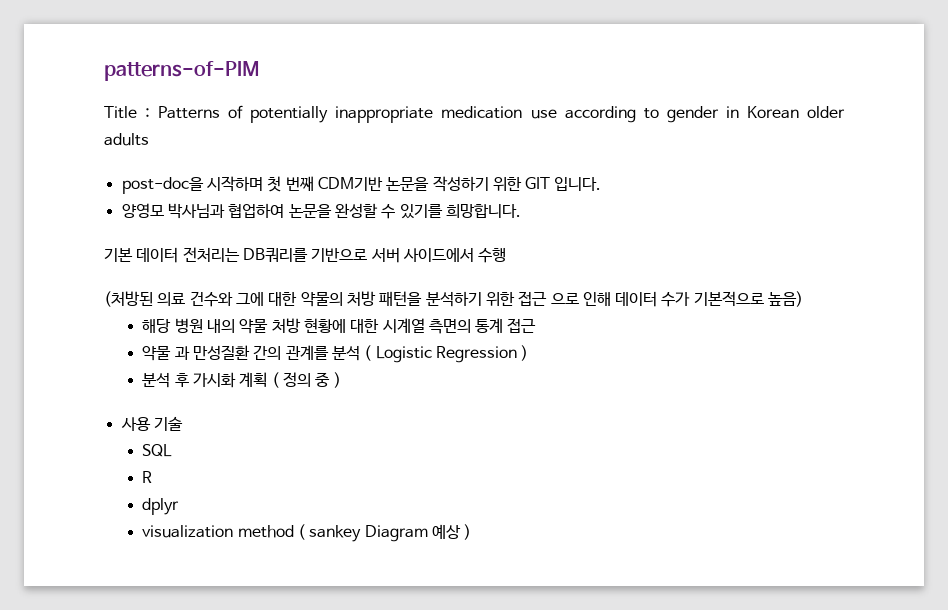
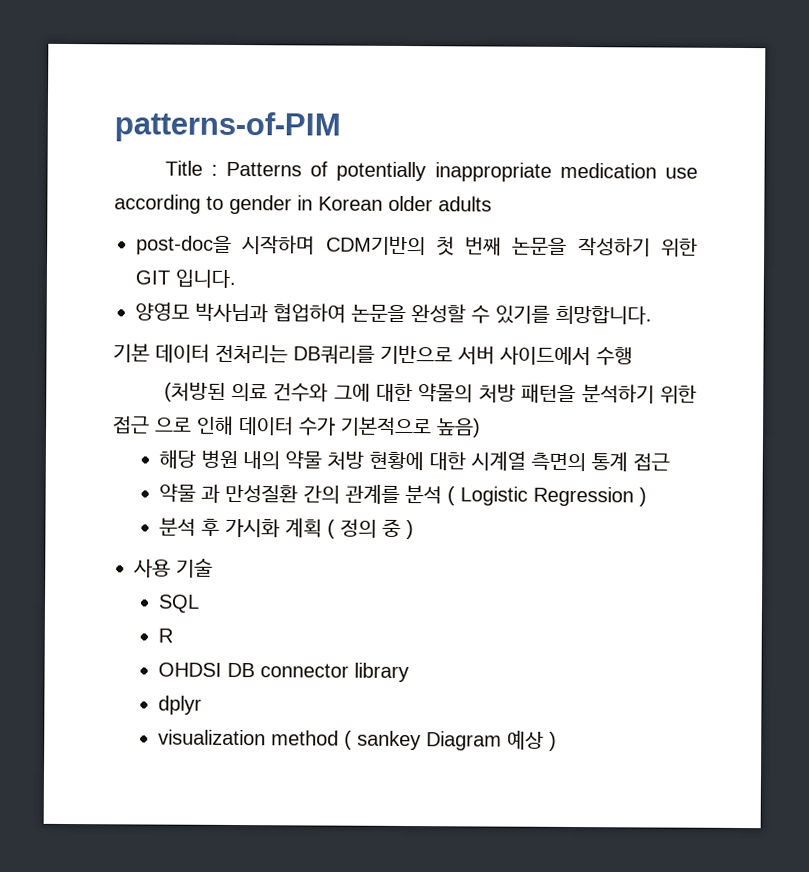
(263, 184) none -> [325,235,426,256] CDM기반의
[317,177,383,191] CDM기반 -> (503, 246) none
(153, 477) none -> [157,662,409,683] // OHDSI DB connector library

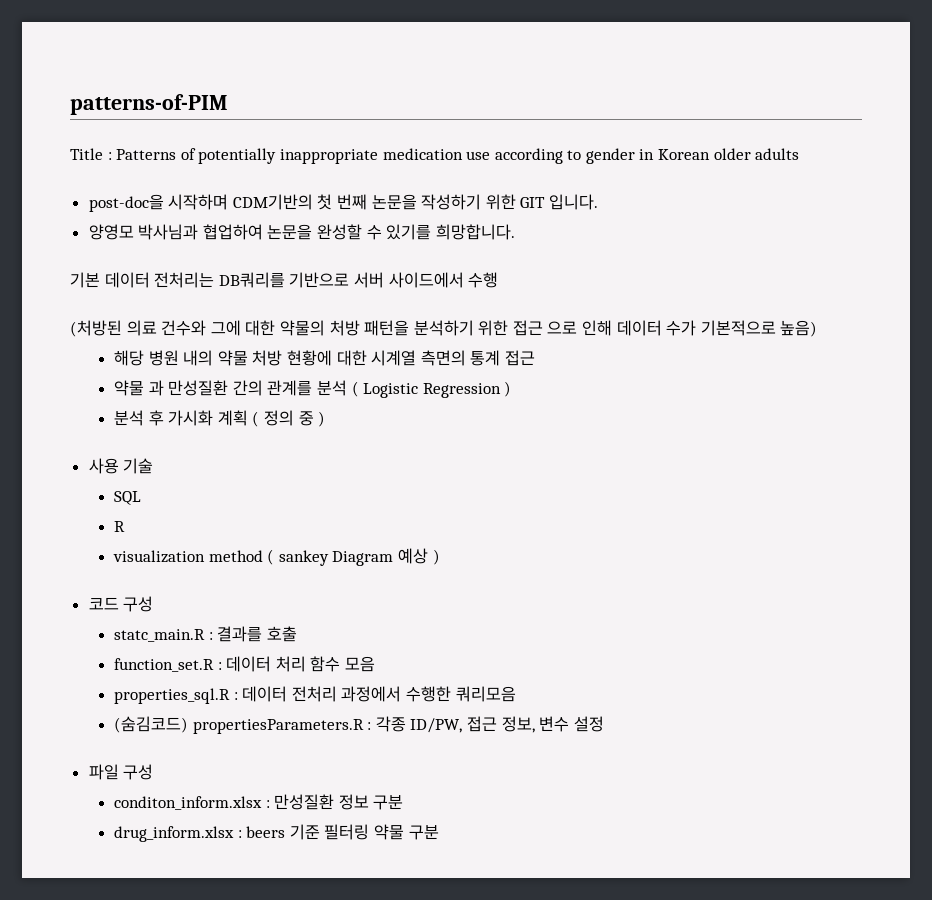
[157,662,409,683] [157,695,202,715] // OHDSI DB connector library // dplyr -> (126, 526) none
(557, 741) none -> [88,596,154,612] [114,626,297,642] [114,656,376,672] [114,686,516,704] [114,716,604,734] [88,764,154,780] [114,794,404,810] [114,824,439,842] // 코드 구성 // statc_main.R : 결과를 호출 // function_set.R : 데이터 처리 함수 모음 // properties_sql.R : 데이터 전처리 과정에서 수행한 쿼리모음 // (숨김코드) propertiesParameters.R : 각종 ID/PW, 접근 정보, 변수 설정 // 파일 구성 // conditon_inform.xlsx : 만성질환 정보 구분 // drug_inform.xlsx : beers 기준 필터링 약물 구분

